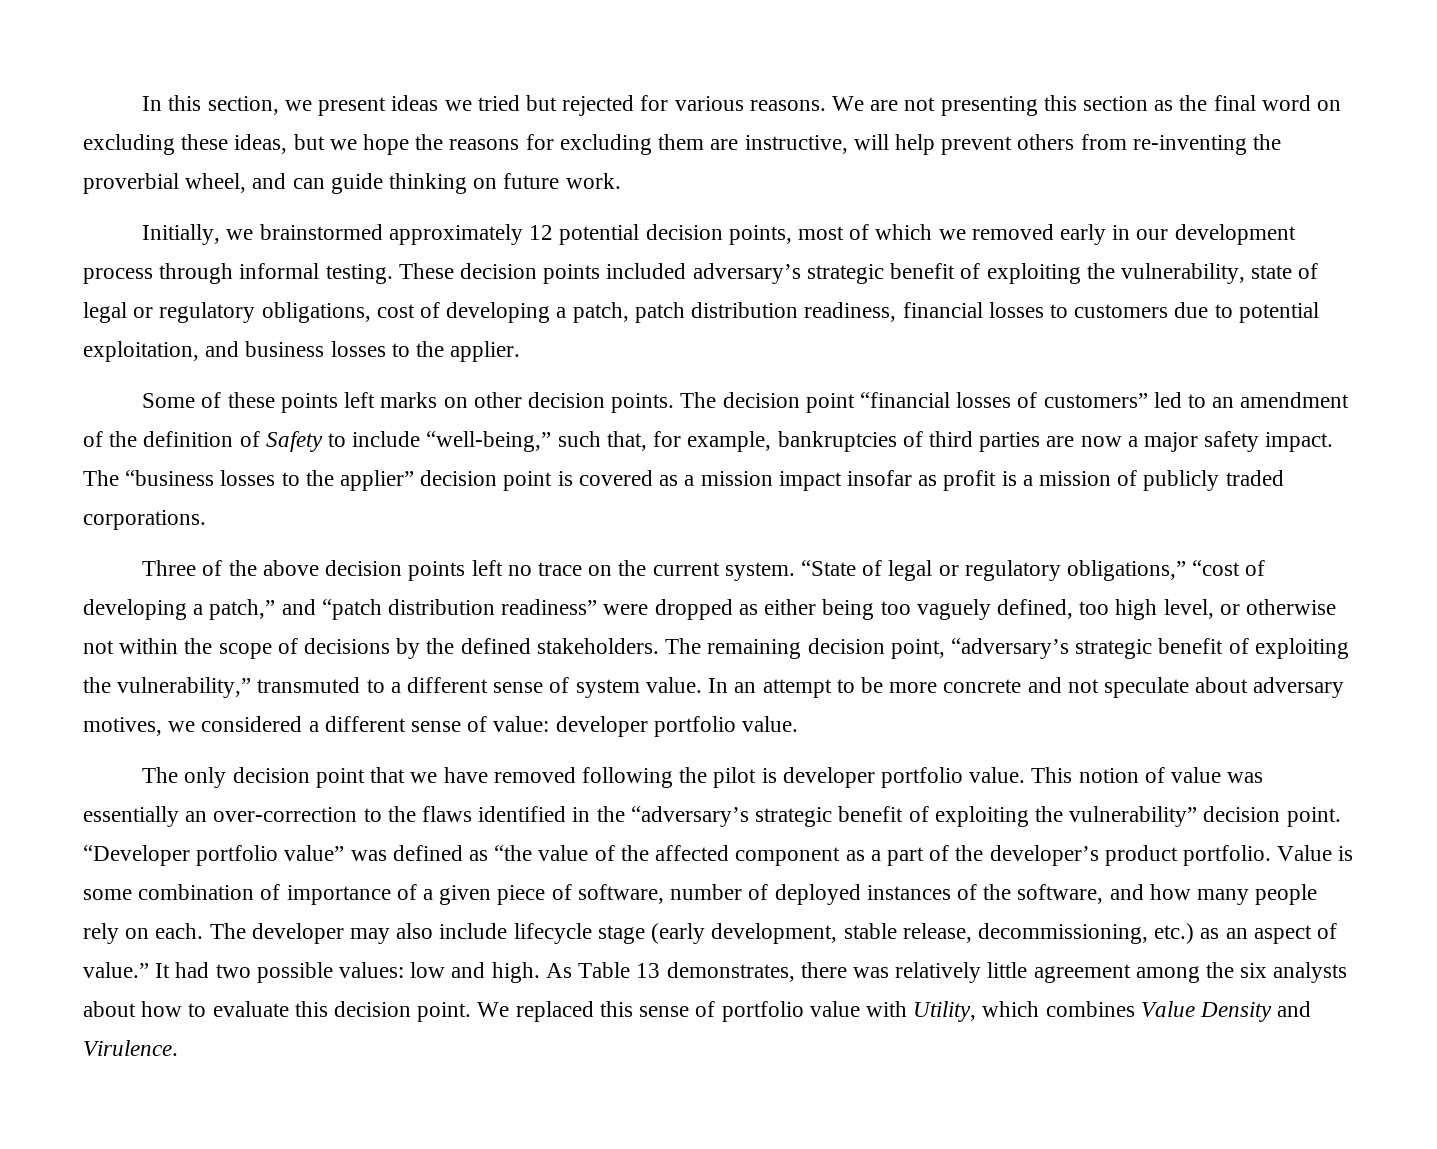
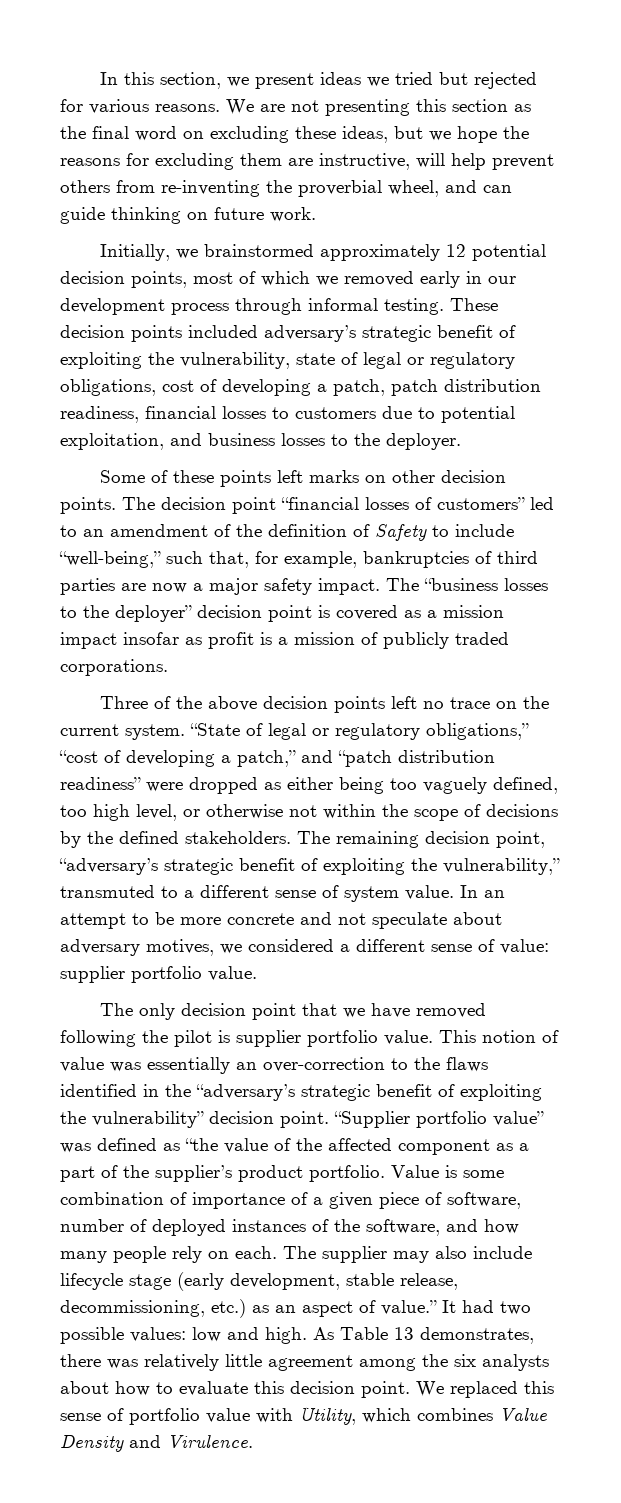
[450,341,521,362] applier. -> [386,433,461,450] deployer.
[340,470,415,491] applier” -> [115,605,192,622] deployer”
[555,716,648,737] developer -> [60,966,125,983] supplier
[782,767,875,788] developer -> [236,1030,301,1047] supplier
[83,845,190,866] “Developer -> [334,1111,410,1128] “Supplier
[989,845,1099,866] developer’s -> [155,1165,232,1182] supplier’s
[251,923,344,944] developer -> [322,1246,387,1263] supplier

